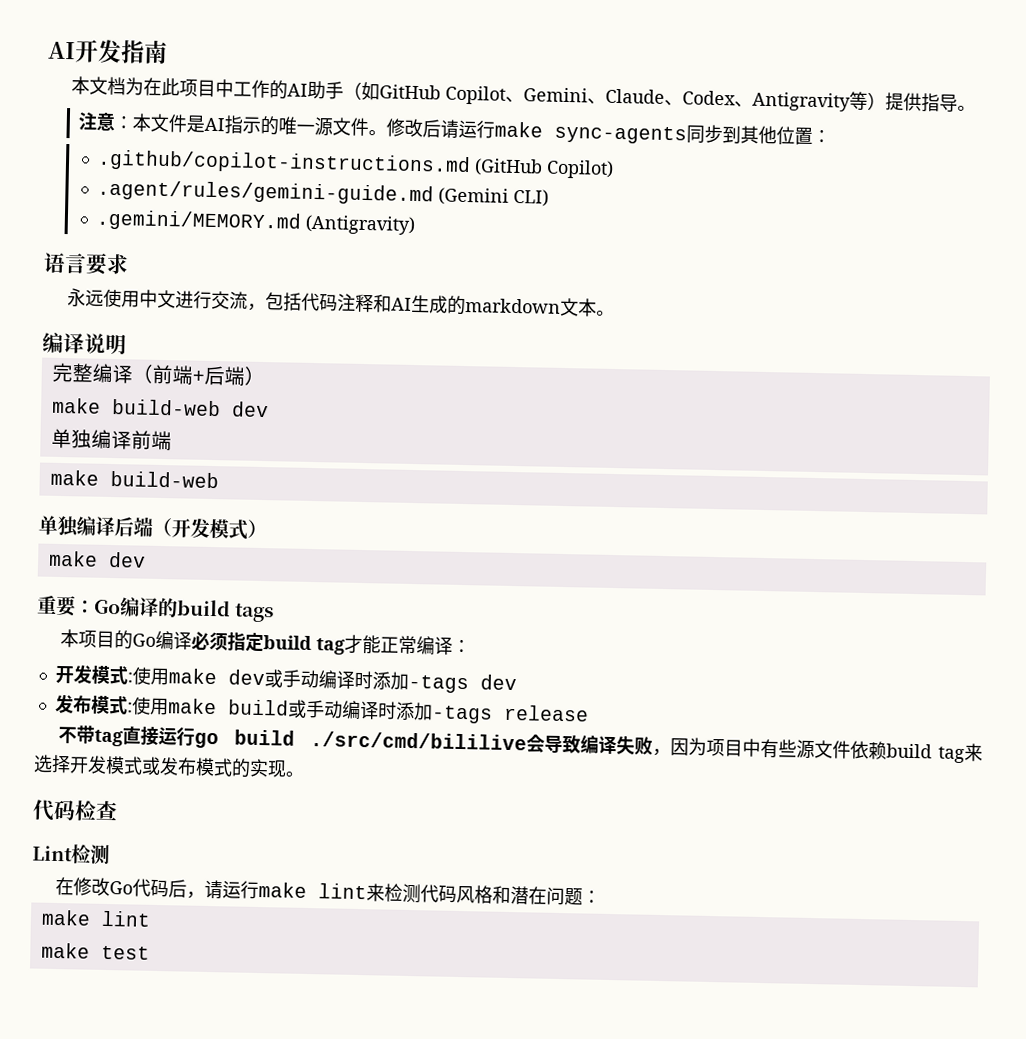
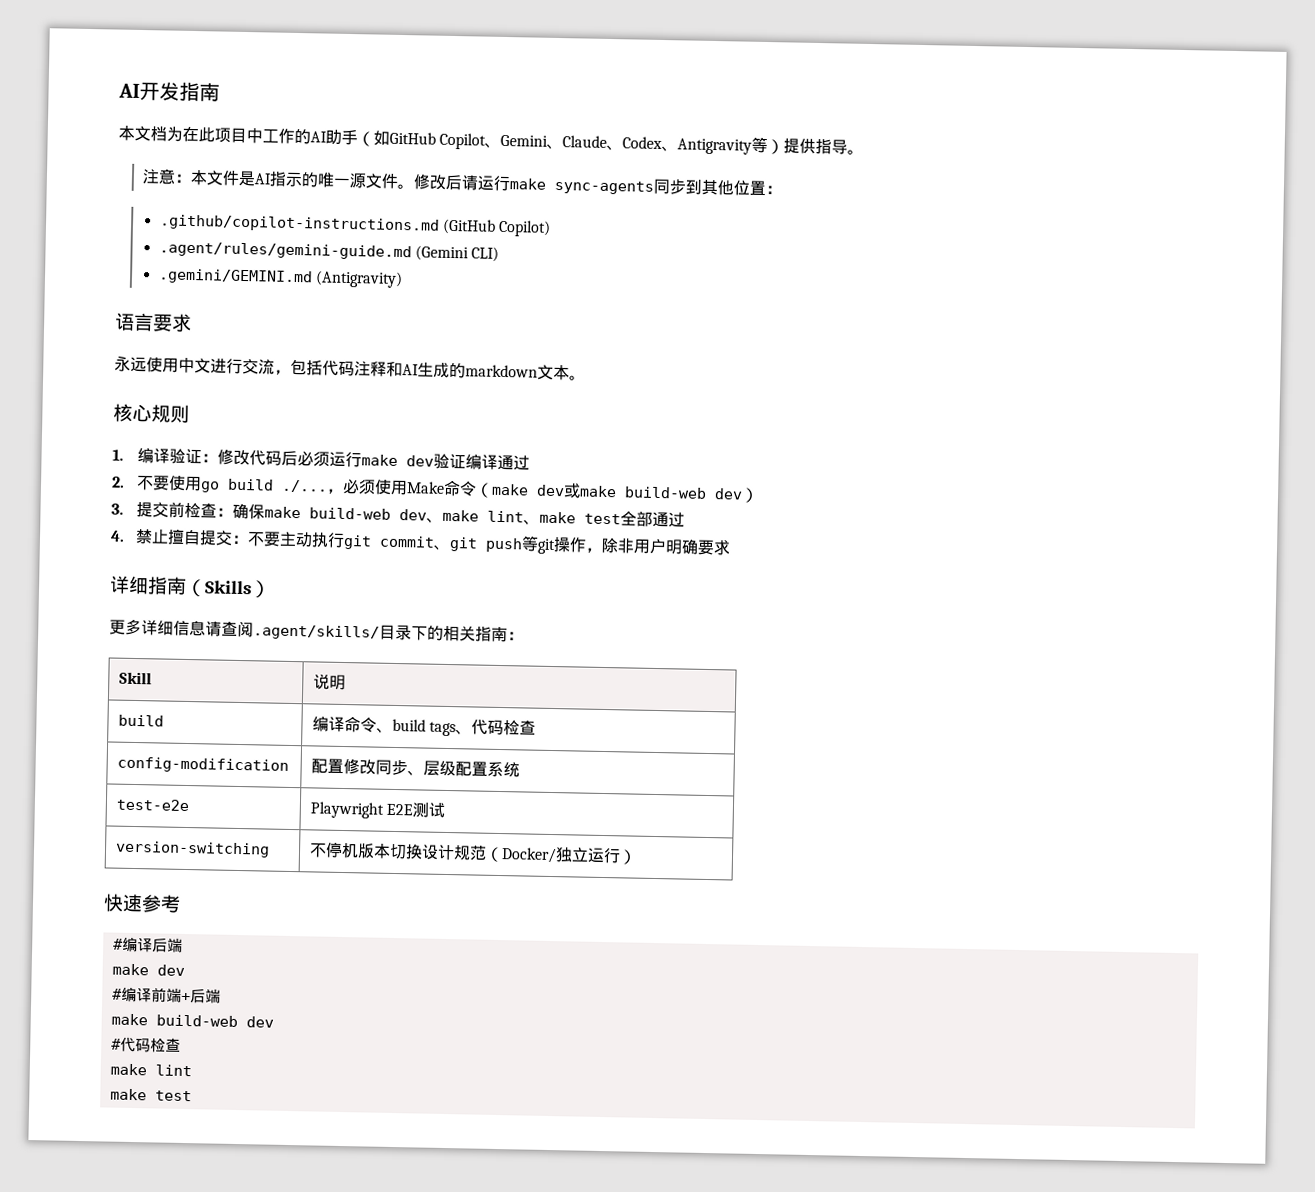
[96,209,303,233] .gemini/MEMORY.md -> [157,268,313,286] .gemini/GEMINI.md
[42,332,127,355] [51,362,154,384] 编译说明 // 完整编译（ -> [113,403,190,423] [112,447,530,471] [111,474,759,503] [111,501,685,528] [110,528,731,556] [109,575,271,598] [109,618,524,643] [119,671,153,685] [313,673,347,691] [118,714,165,727] [312,716,537,737] [117,756,290,774] [311,758,521,778] [116,798,190,812] [310,801,446,819] [115,840,271,858] [309,841,638,865] [103,893,181,913] [112,936,183,953] [111,963,185,976] [111,986,152,1003] 核心规则 // 1.编译验证：修改代码后必须运行make dev验证编译通过 // 2.不要使用go build ./...，必须使用Make命令（make dev或make build-web dev） // 3.提交前检查：确保make build-web dev、make lint、make test全部通过 // 4.禁止擅自提交：不要主动执行git commit、git push等git操作，除非用户明确要求 // 详细指南（Skills） // 更多详细信息请查阅.agent/skills/目录下的相关指南： // Skill | 说明 // build | 编译命令、build tags、代码检查 // config-modification | 配置修改同步、层级配置系统 // test-e2e | Playwright E2E测试 // version-switching | 不停机版本切换设计规范（Docker/独立运行） // 快速参考 // #编译后端 // make dev // #编译
[243,366,265,387] ） -> (221, 996) none
[50,428,172,451] [49,469,219,489] [38,515,267,540] [47,550,146,568] [37,595,275,623] [59,629,471,655] [54,664,517,694] [54,693,589,724] [57,725,983,764] [33,754,304,778] [32,799,118,821] [32,844,110,865] [54,876,601,906] 单独编译前端 // make build-web // 单独编译后端（开发模式） // make dev // 重要：Go编译的build tags // 本项目的Go编译必须指定build tag才能正常编译： // 开发模式:使用make dev或手动编译时添加-tags dev // 发布模式:使用make build或手动编译时添加-tags release // 不带tag直接运行go build ./src/cmd/bililive会导致编译失败，因为项目中有些源文件依赖build tag来选择开发模式或发布模式的实现。 // 代码检查 // Lint检测 // 在修改Go代码后，请运行make lint来检测代码风格和潜在问题： -> [110,1036,181,1053] #代码检查

